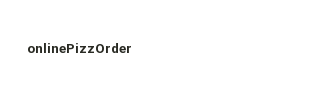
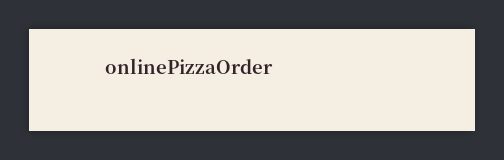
[27,43,132,53] onlinePizzOrder -> [105,58,273,74] onlinePizzaOrder

